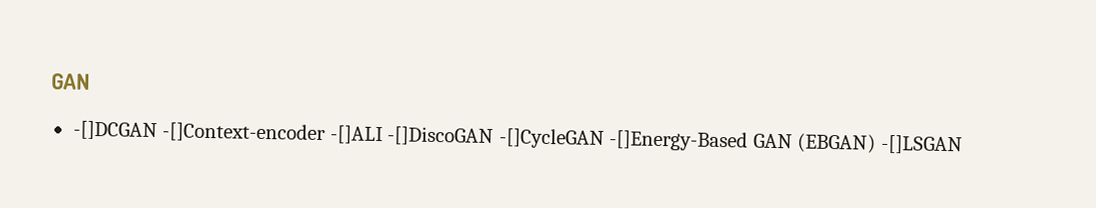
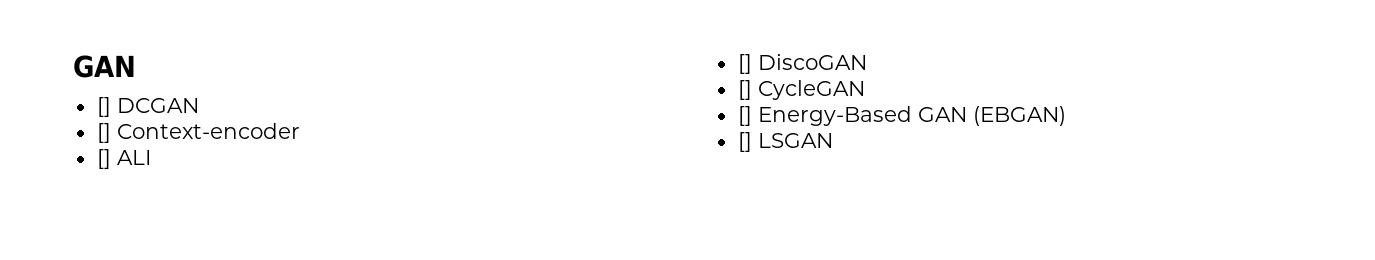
[72,120,749,152] -[]DCGAN -[]Context-encoder -[]ALI -[]DiscoGAN -[]CycleGAN -[]Energy-Based -> [96,97,199,117] [96,123,300,143] [96,149,152,169] [737,54,867,74] [737,80,865,100] [737,106,912,126] [] DCGAN // [] Context-encoder // [] ALI // [] DiscoGAN // [] CycleGAN // [] Energy-Based
[880,134,963,155] -[]LSGAN -> [737,132,833,152] // [] LSGAN

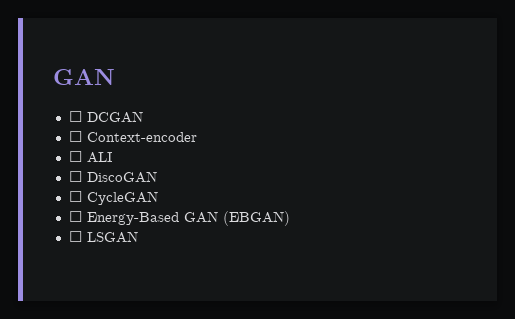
[96,97,111,117] [] -> [68,111,82,122] ☐
[96,123,111,143] [] -> [68,131,82,142] ☐
[96,149,111,169] [] -> [68,151,82,162] ☐
[737,54,752,74] [] -> [68,171,82,182] ☐
[737,80,752,100] [] -> [68,191,82,202] ☐
[737,106,752,126] [] -> [68,211,82,222] ☐
[737,132,752,152] [] -> [68,231,82,242] ☐

